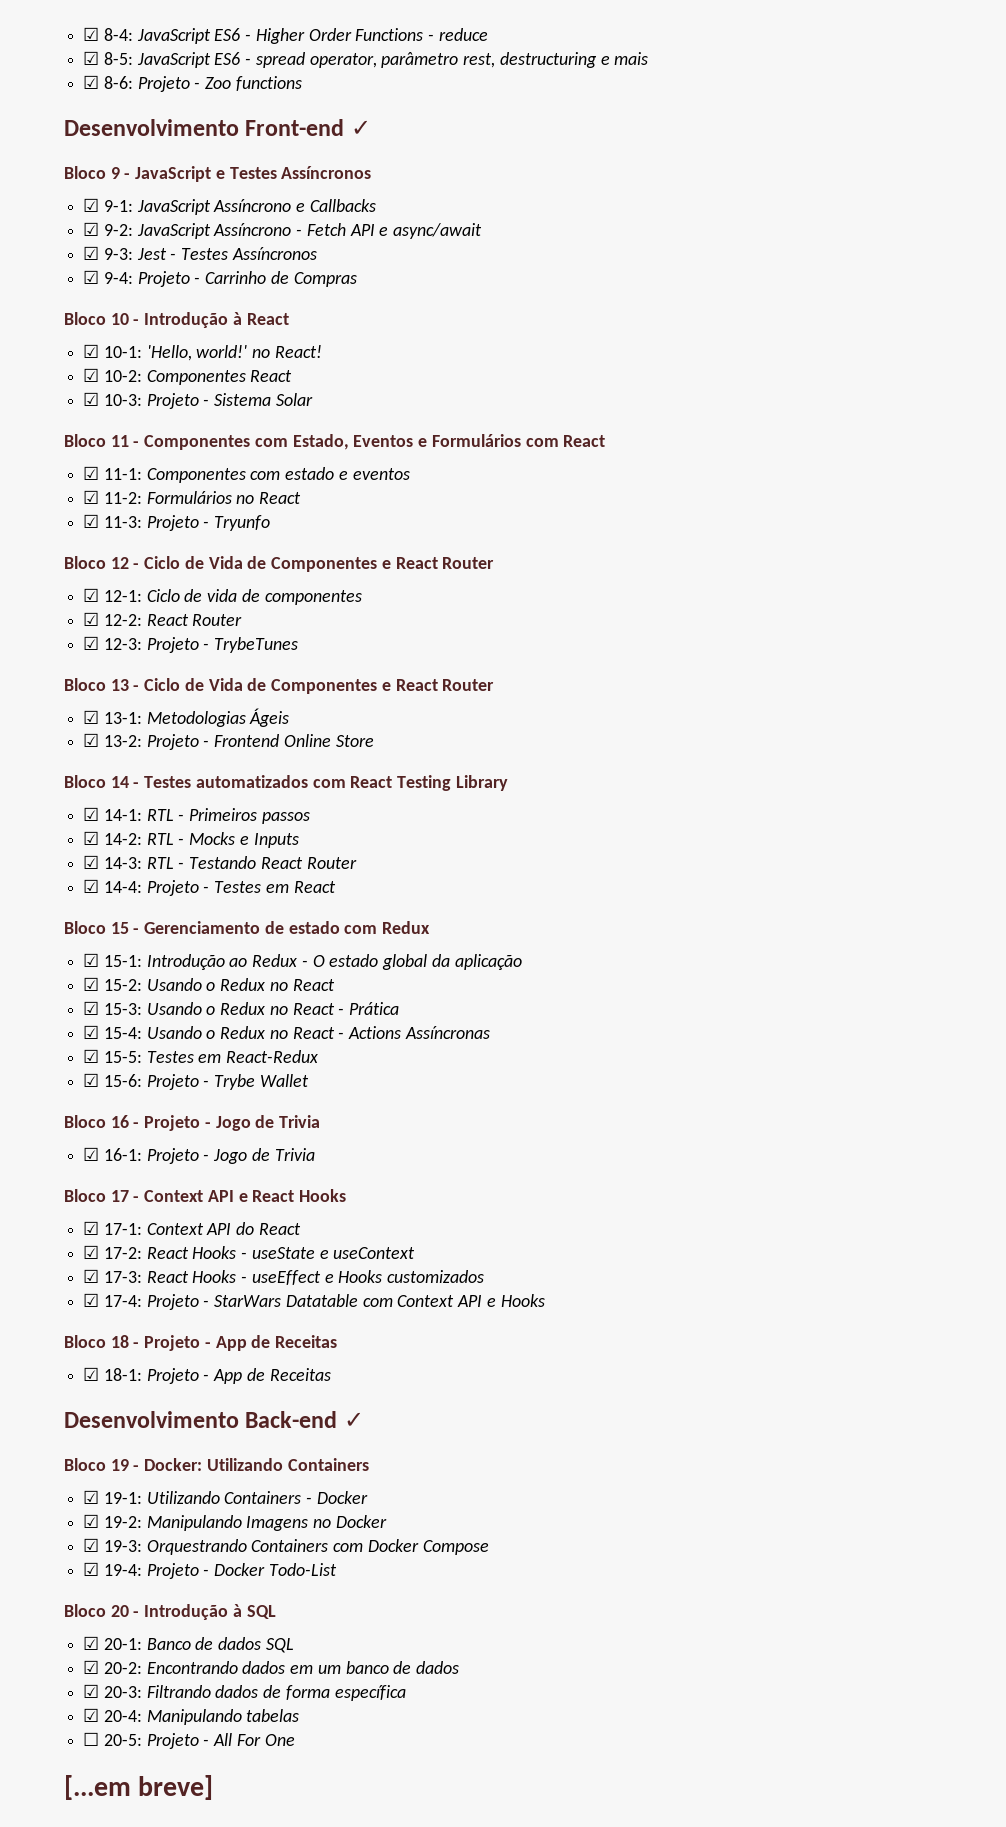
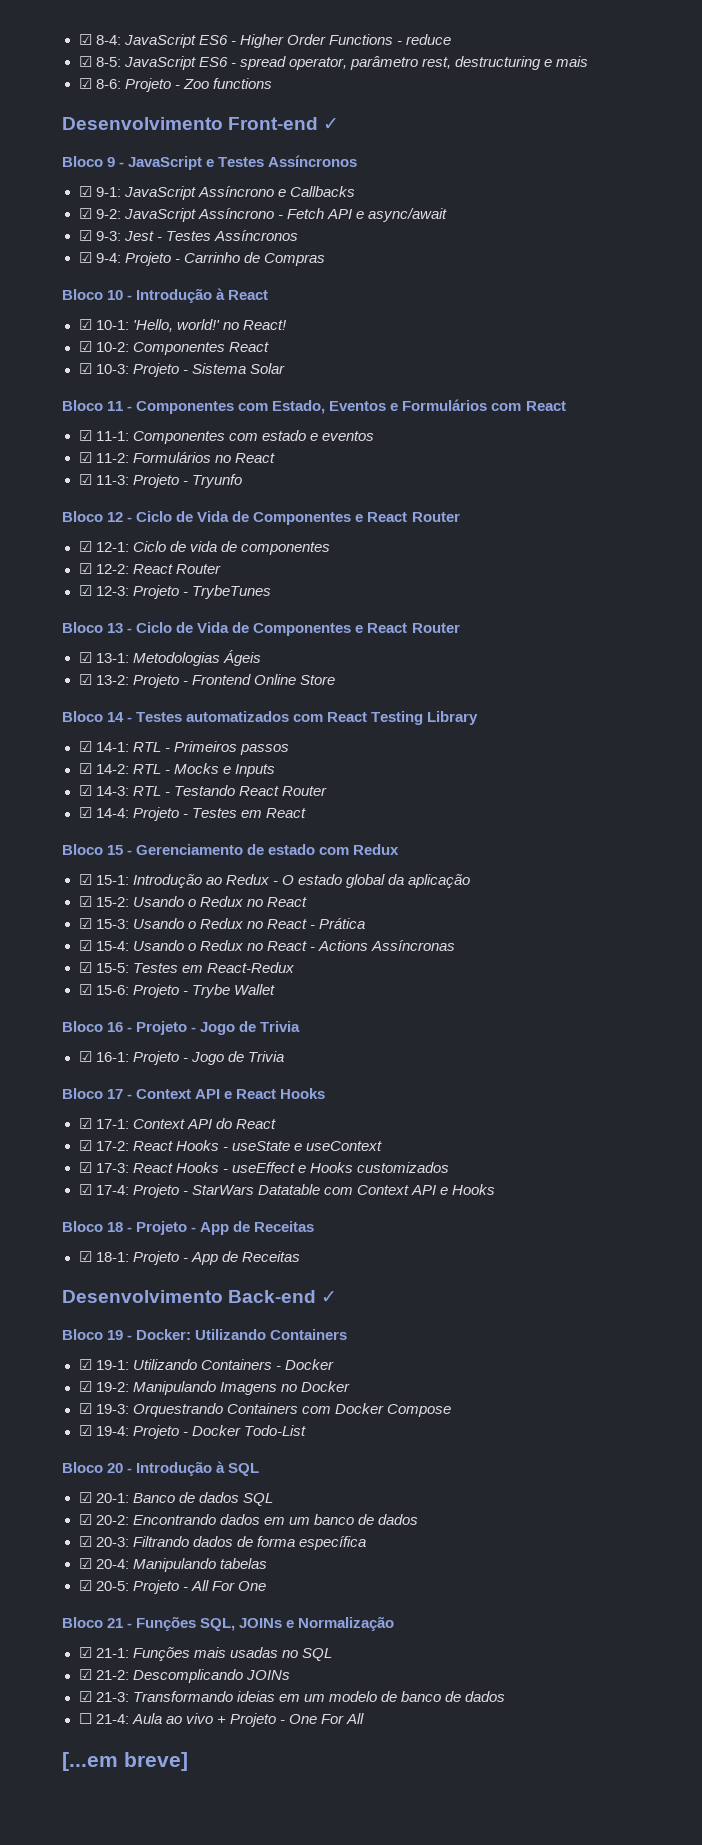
[83,1732,100,1746] ☐ -> [78,1580,92,1591] ☑
(295, 1740) none -> [62,1616,395,1631] [78,1647,332,1661] [78,1669,290,1683] [78,1691,506,1702] [78,1713,365,1727] // Bloco 21 - Funções SQL, JOINs e Normalização // ☑ 21-1: Funções mais usadas no SQL // ☑ 21-2: Descomplicando JOINs // ☑ 21-3: Transformando ideias em um modelo de banco de dados // ☐ 21-4: Aula ao vivo + Projeto - One For All

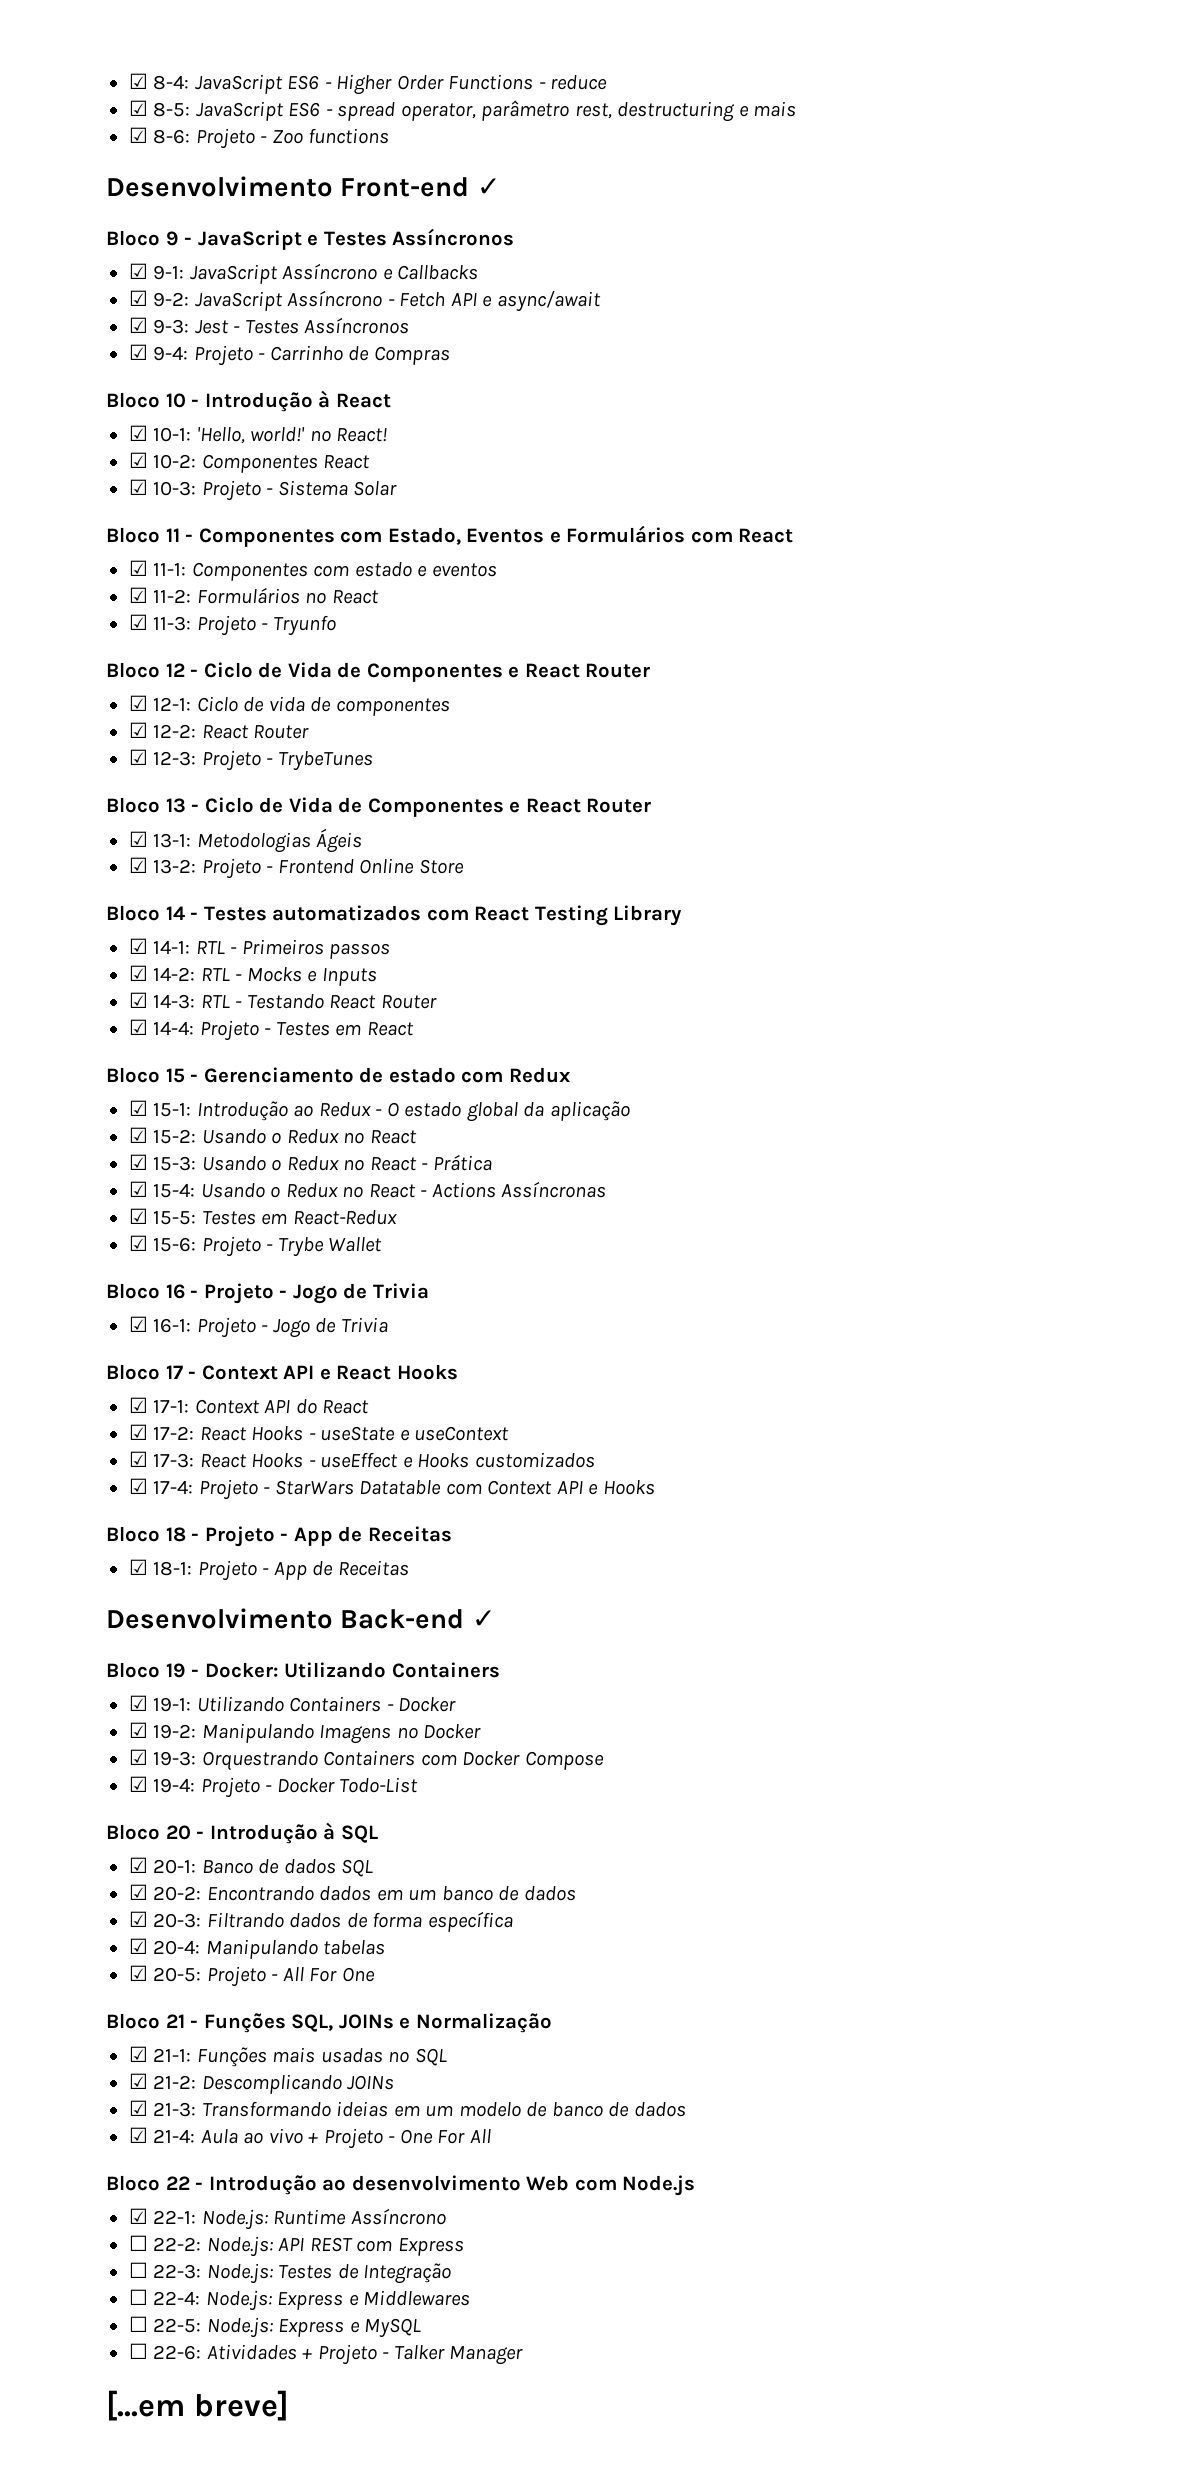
[78,1713,92,1724] ☐ -> [128,2127,148,2143] ☑
(365, 1718) none -> [106,2175,696,2196] [128,2208,446,2230] [128,2235,464,2257] [128,2262,452,2284] [128,2289,471,2311] [128,2316,422,2338] [128,2343,524,2365] // Bloco 22 - Introdução ao desenvolvimento Web com Node.js // ☑ 22-1: Node.js: Runtime Assíncrono // ☐ 22-2: Node.js: API REST com Express // ☐ 22-3: Node.js: Testes de Integração // ☐ 22-4: Node.js: Express e Middlewares // ☐ 22-5: Node.js: Express e MySQL // ☐ 22-6: Atividades + Projeto - Talker Manager

